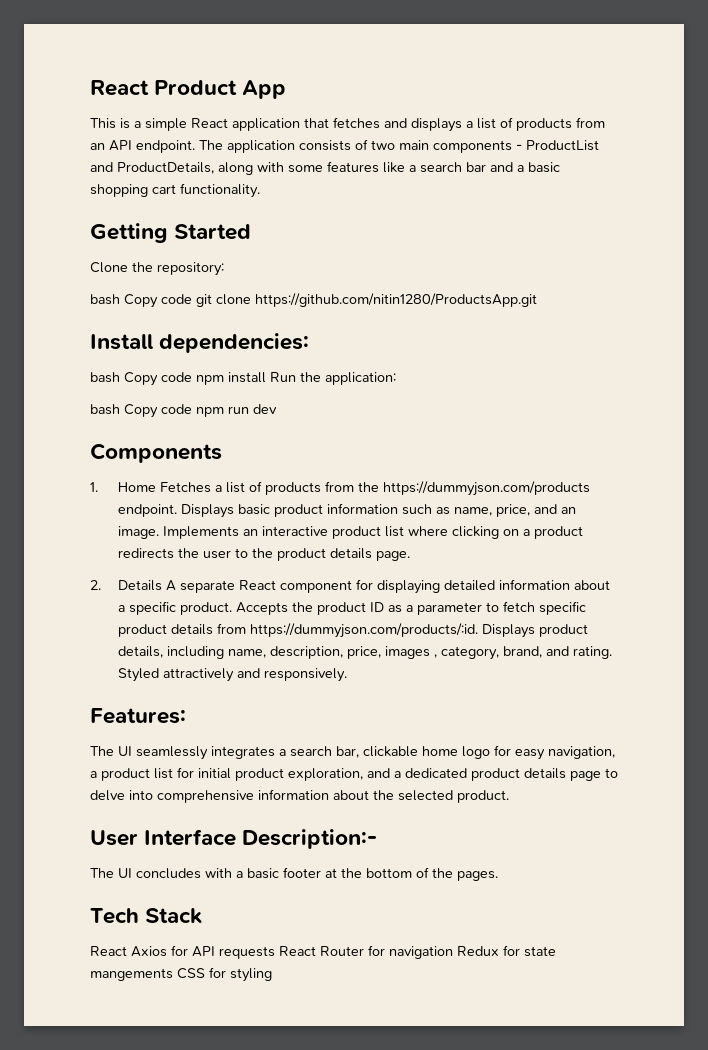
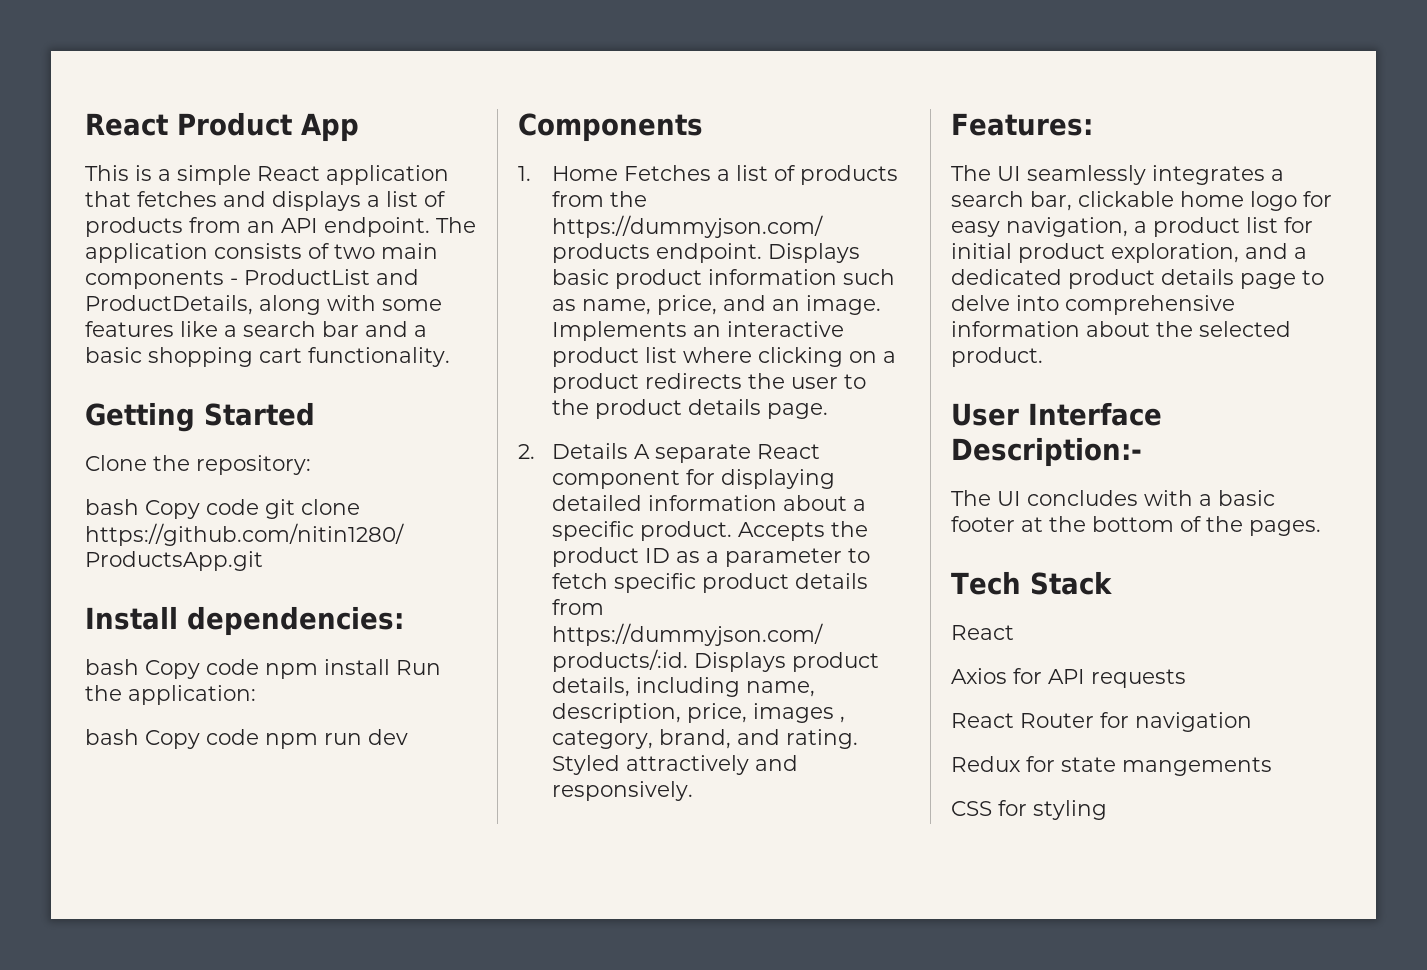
(127, 951) none -> (1014, 632) //
(275, 952) none -> (1186, 678) //
(453, 952) none -> (1252, 722) //
(173, 974) none -> (1272, 766) //

